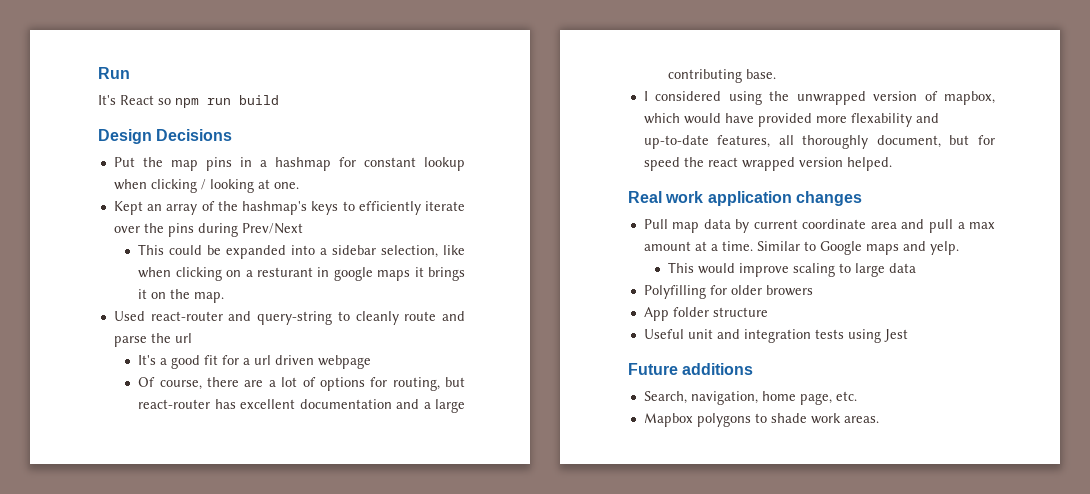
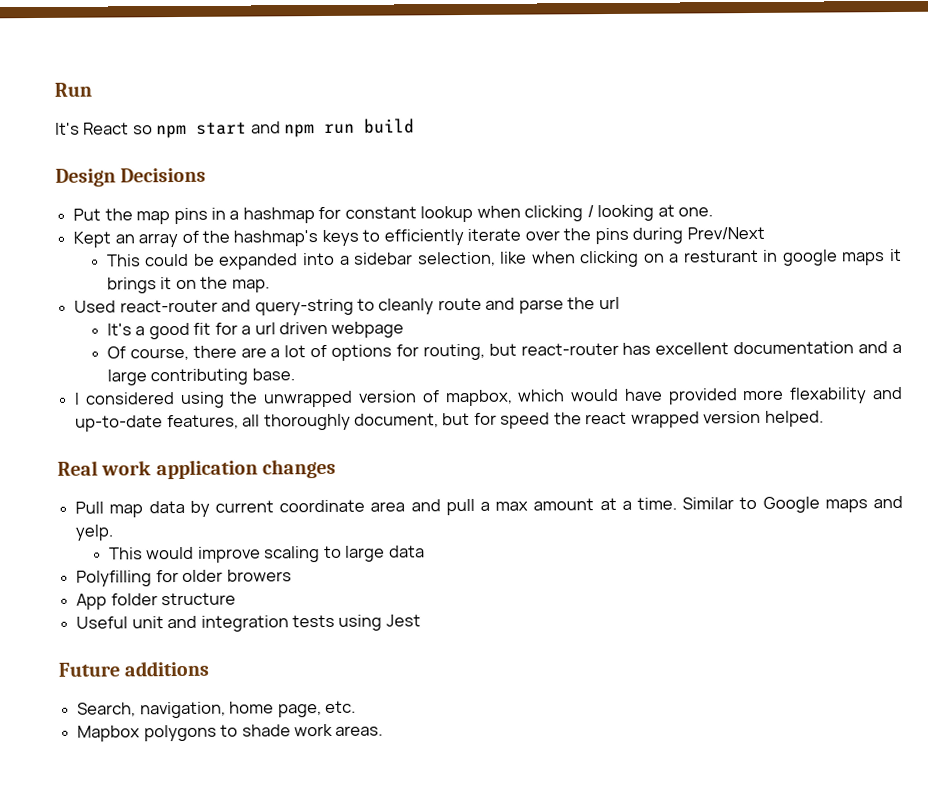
(199, 103) none -> [196,121,316,138] start and npm

